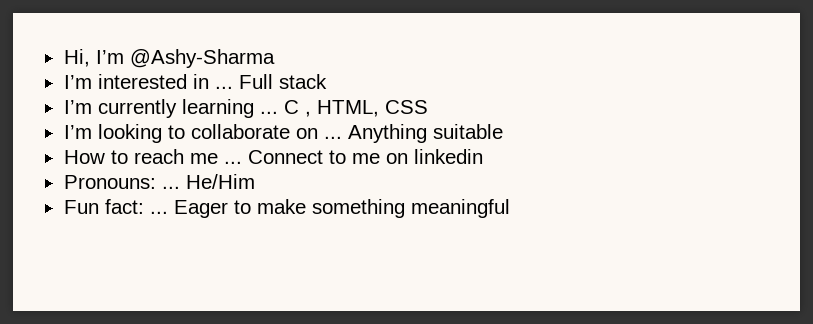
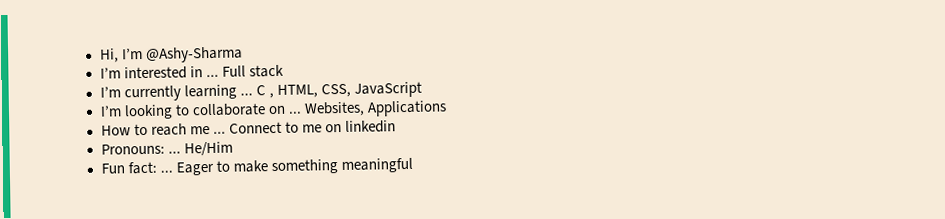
[384,100,428,114] CSS -> [320,81,422,98] CSS, JavaScript
[347,124,503,143] Anything suitable -> [303,100,447,117] Websites, Applications

